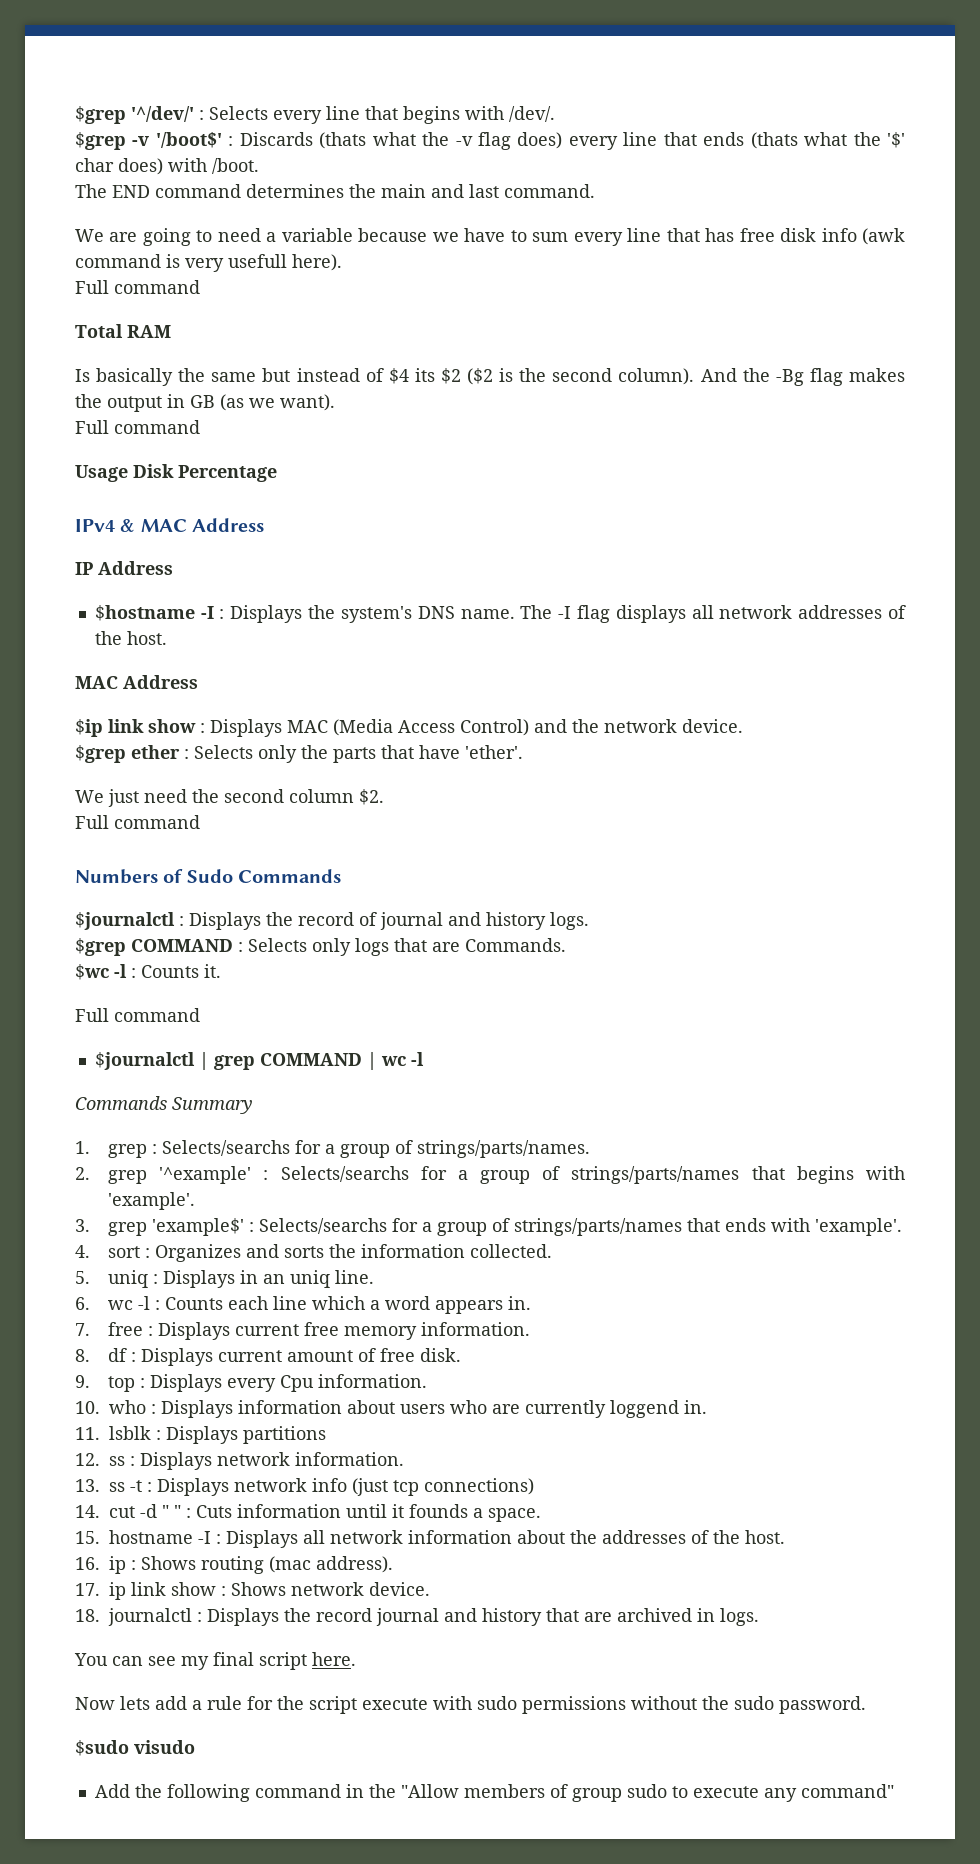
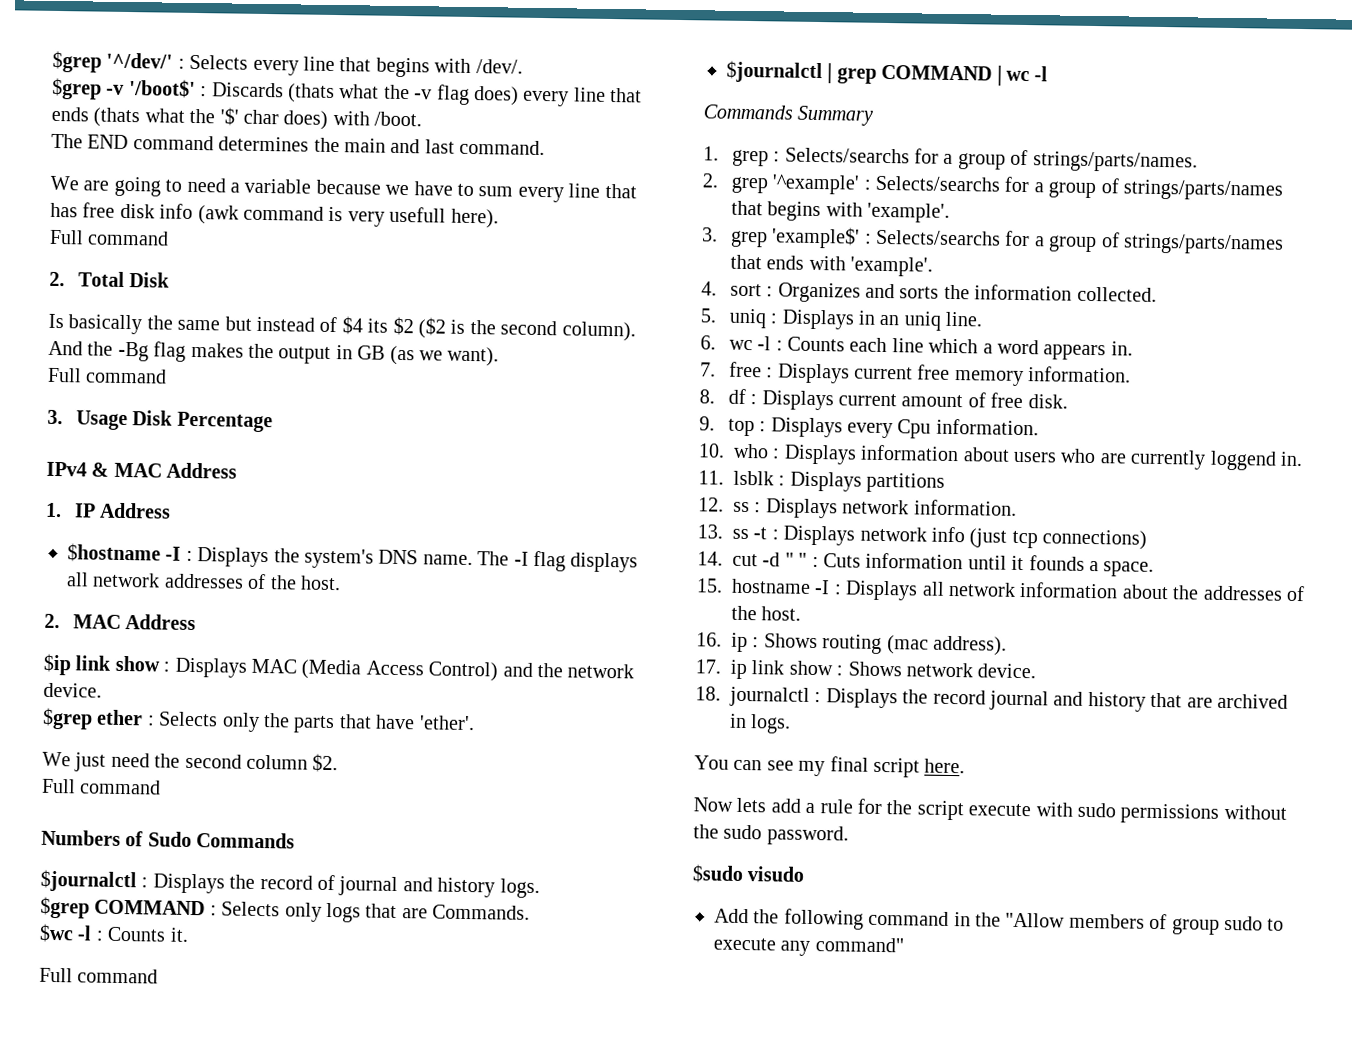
[75,324,171,338] Total RAM -> [49,271,171,288] 2. Total Disk
(200, 427) none -> [47,409,63,425] 3.
(265, 525) none -> [45,502,62,518] 1.
(167, 638) none -> [44,613,60,629] 2.

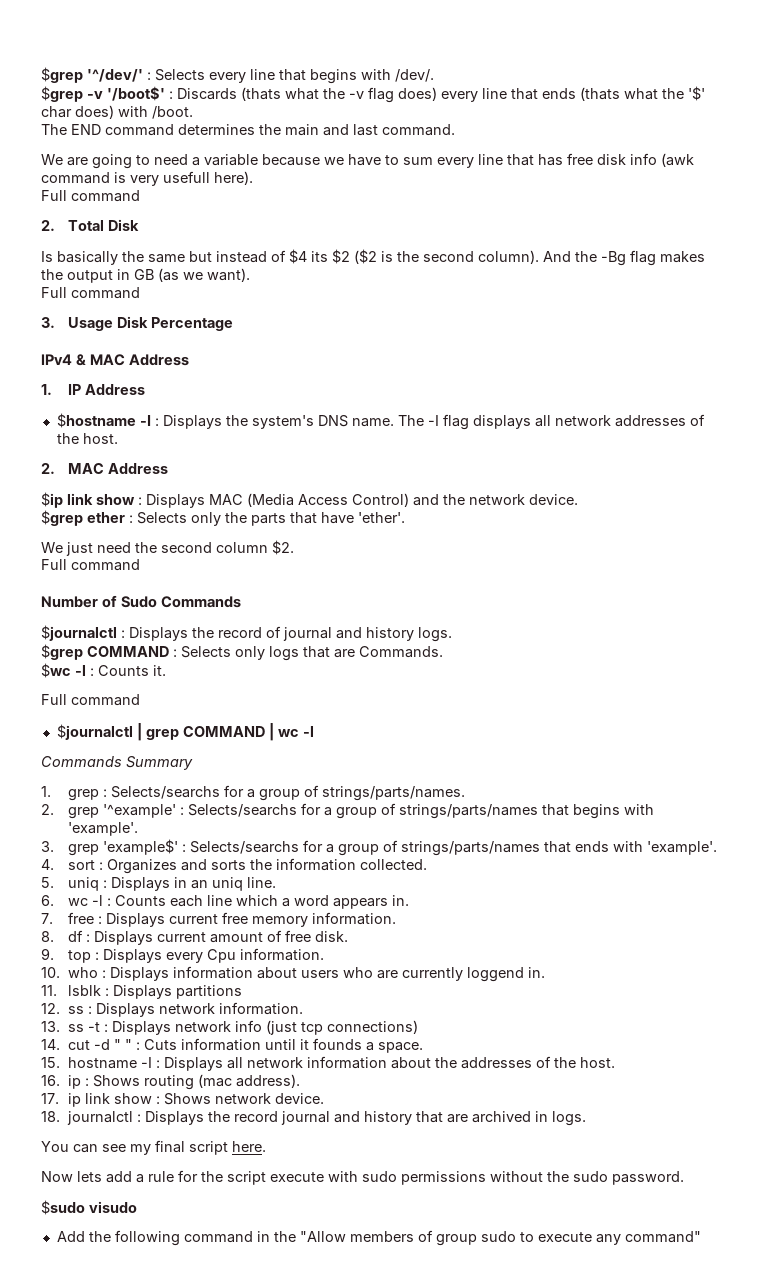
[41,829,121,846] Numbers -> [41,596,98,608] Number

